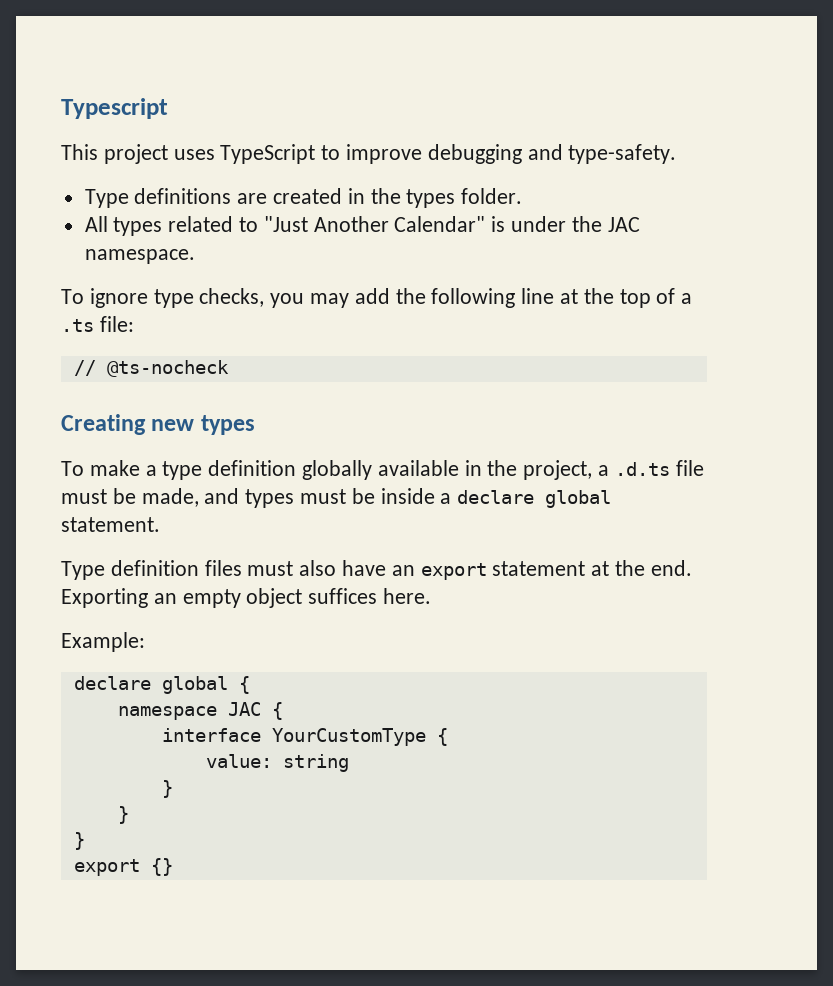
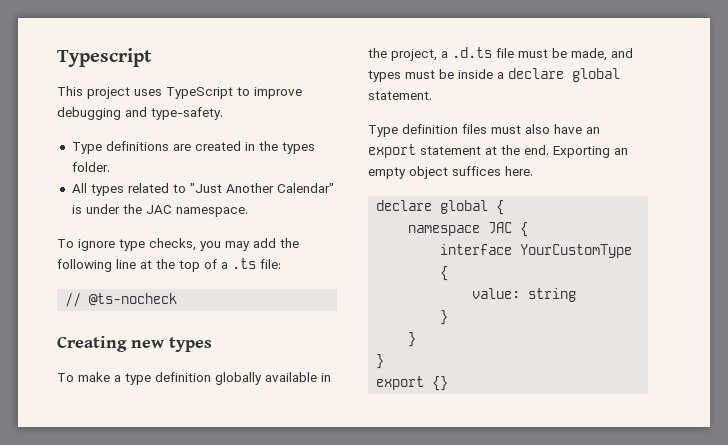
[61,632,145,652] // Example: -> (533, 171) none

